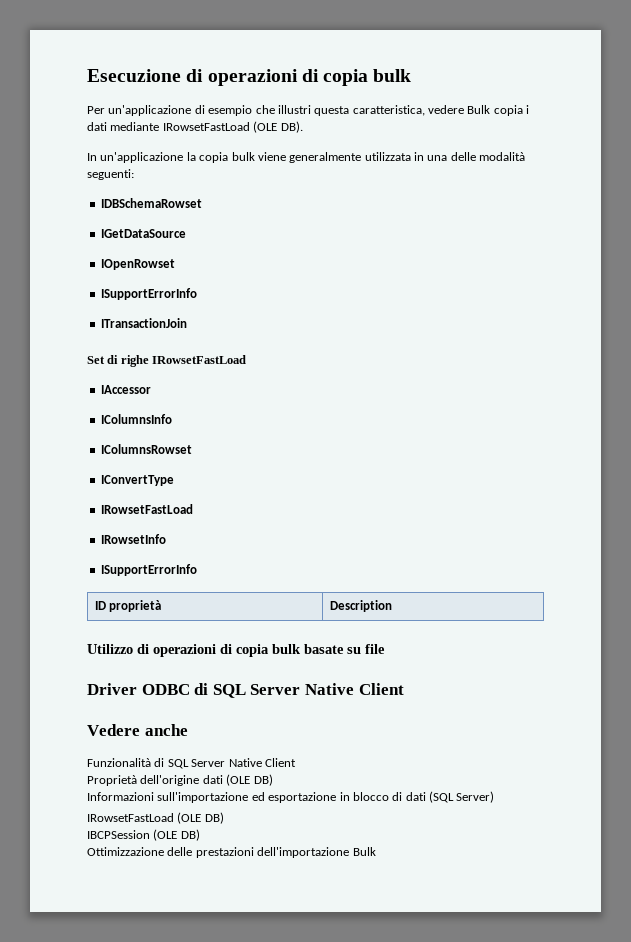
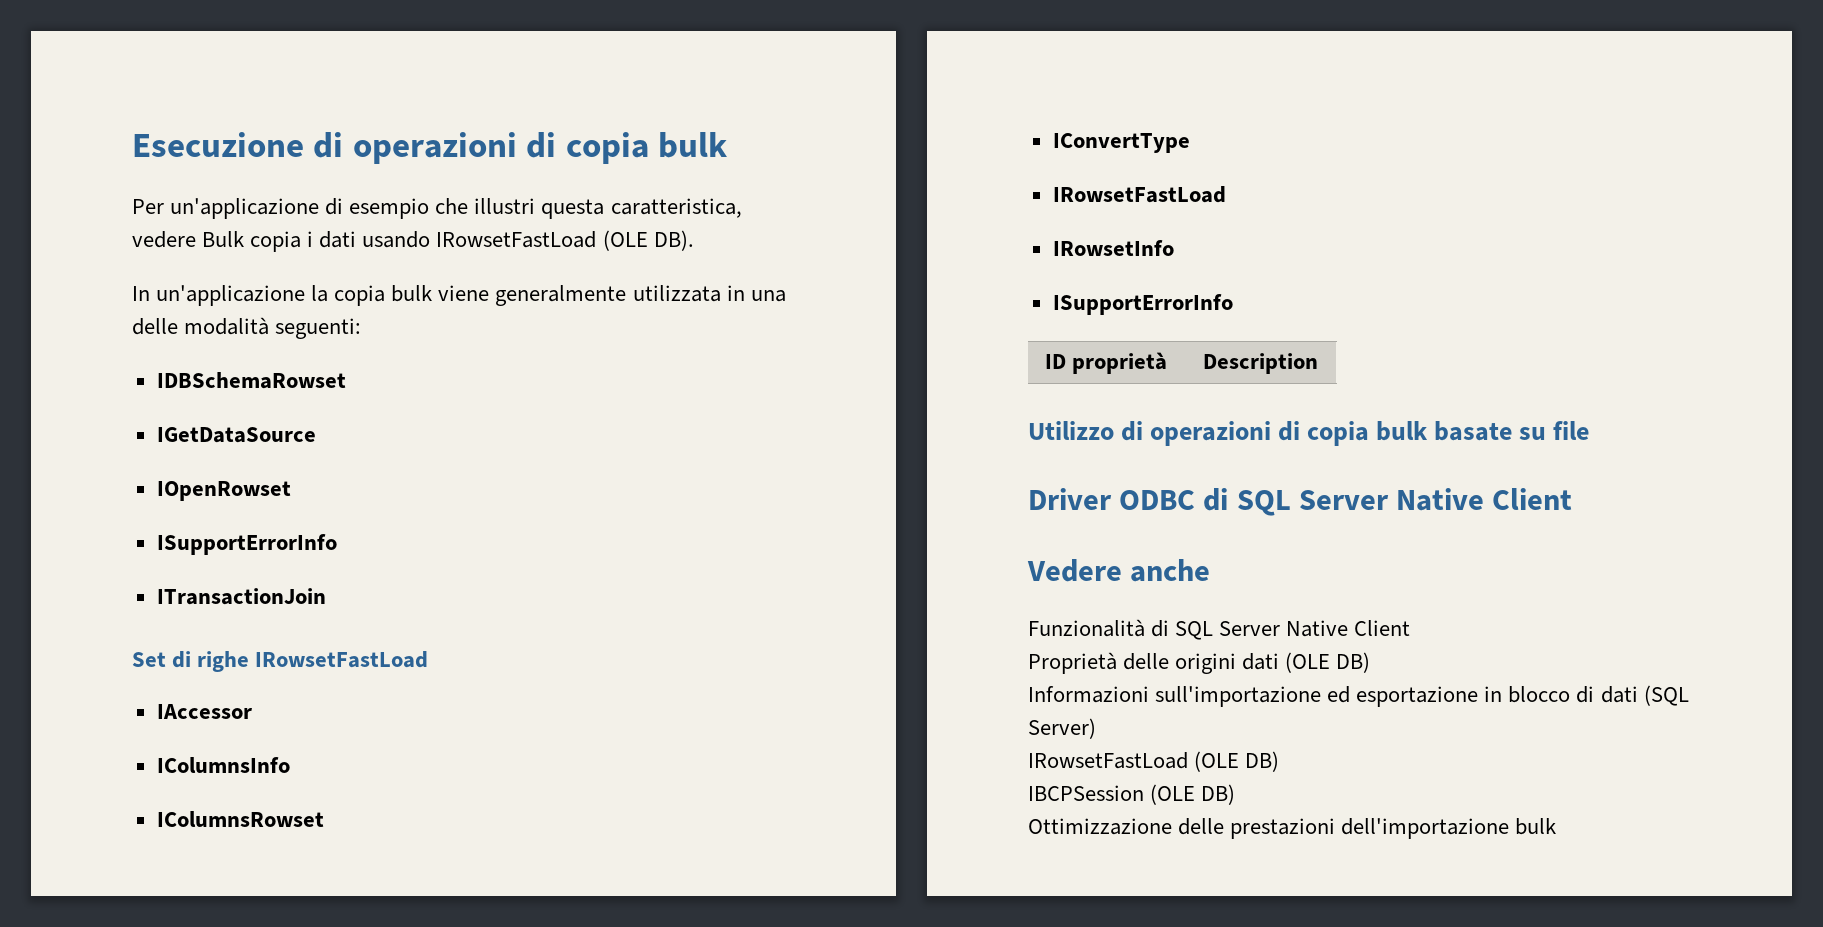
[110,122,160,131] mediante -> [362,231,431,248] usando
[140,775,200,786] dell'origine -> [1123,653,1237,674] delle origini
[352,847,376,856] Bulk -> [1515,818,1557,835] bulk

